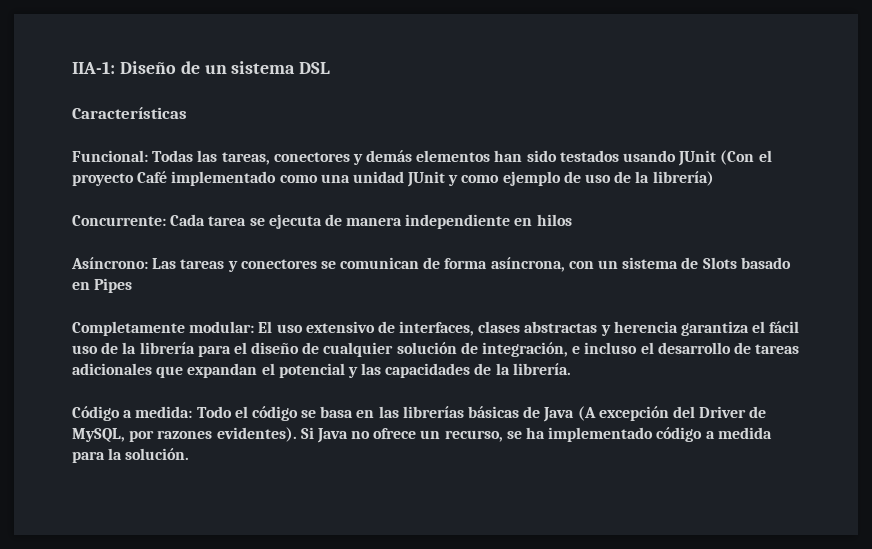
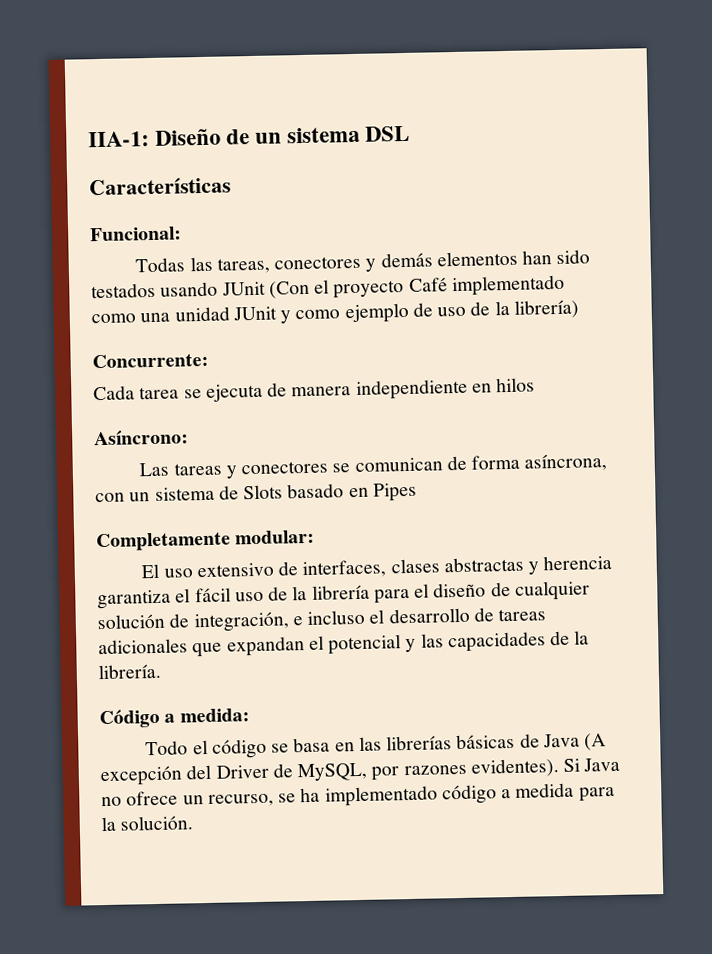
(148, 156) none -> (182, 234) //
(166, 220) none -> (209, 360) //
(148, 263) none -> (189, 437) //
(255, 327) none -> (316, 537) //
(193, 412) none -> (250, 715) //

